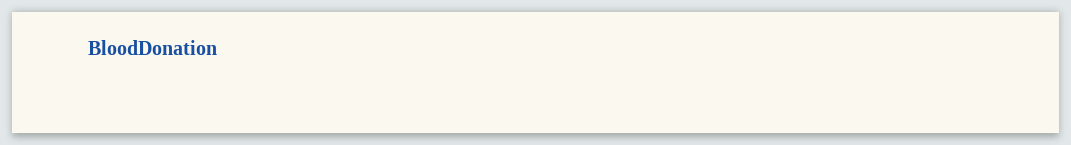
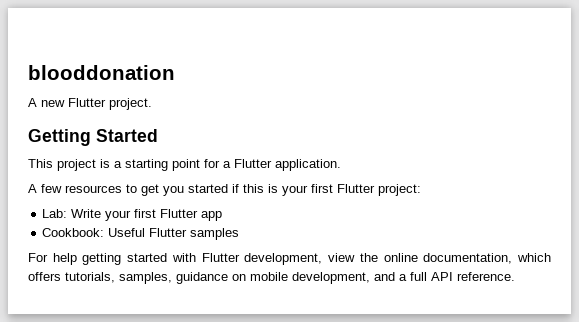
[88,40,217,55] BloodDonation -> [28,65,175,80] [28,98,152,110] [28,129,158,146] [28,159,341,171] [28,184,421,196] [42,209,223,221] [42,228,240,240] [28,253,552,265] [28,272,515,284] blooddonation // A new Flutter project. // Getting Started // This project is a starting point for a Flutter application. // A few resources to get you started if this is your first Flutter project: // Lab: Write your first Flutter app // Cookbook: Useful Flutter samples // For help getting started with Flutter development, view the online documentation, which offers tutorials, samples, guidance on mobile development, and a full API reference.

